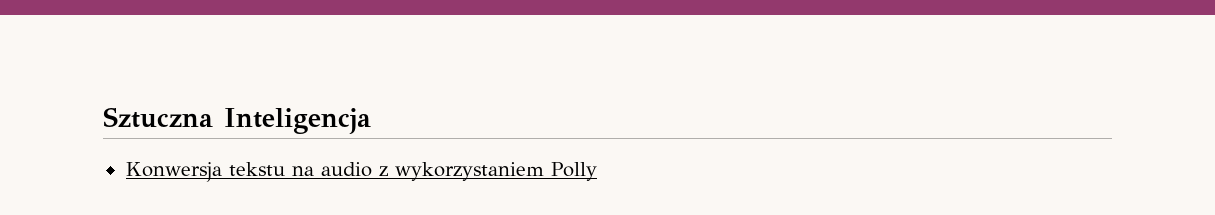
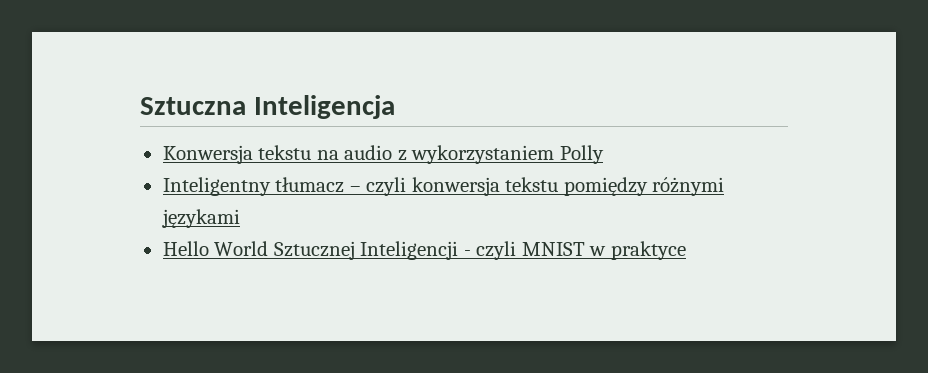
(597, 171) none -> [162,177,725,196] [161,209,240,228] [162,241,686,260] // Inteligentny tłumacz – czyli konwersja tekstu pomiędzy różnymi językami // Hello World Sztucznej Inteligencji - czyli MNIST w praktyce

